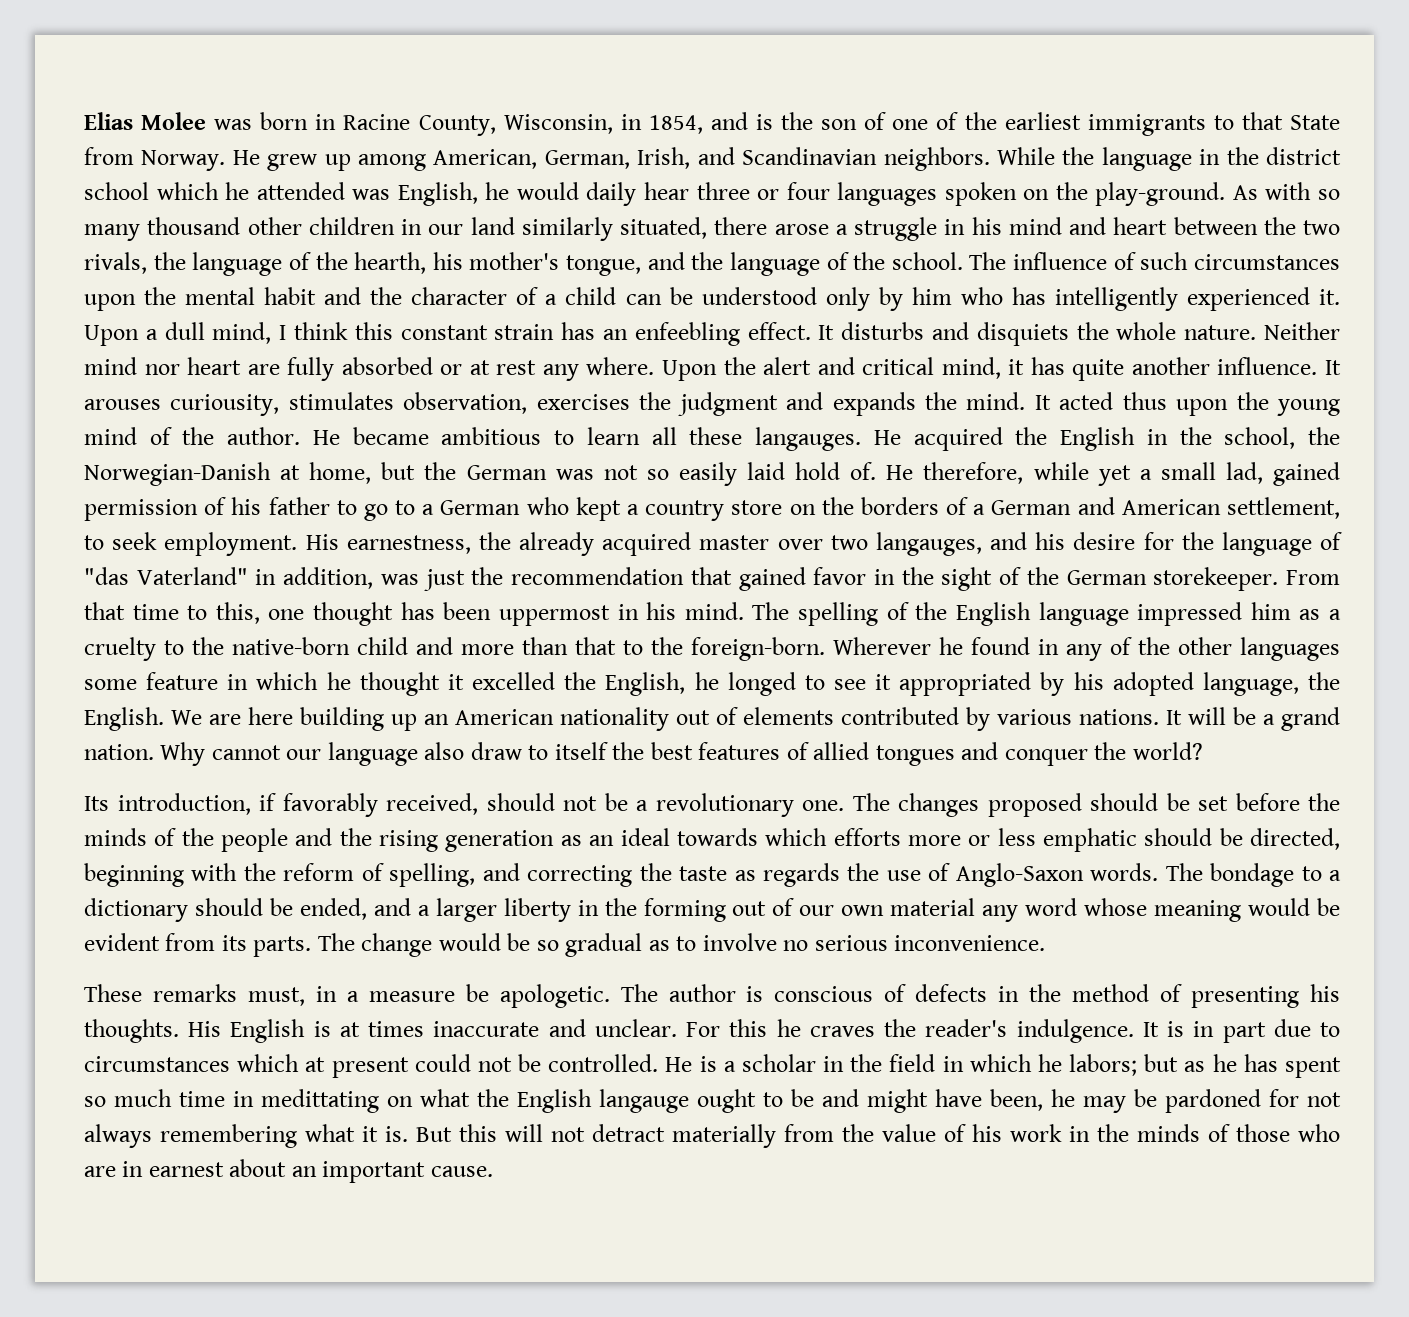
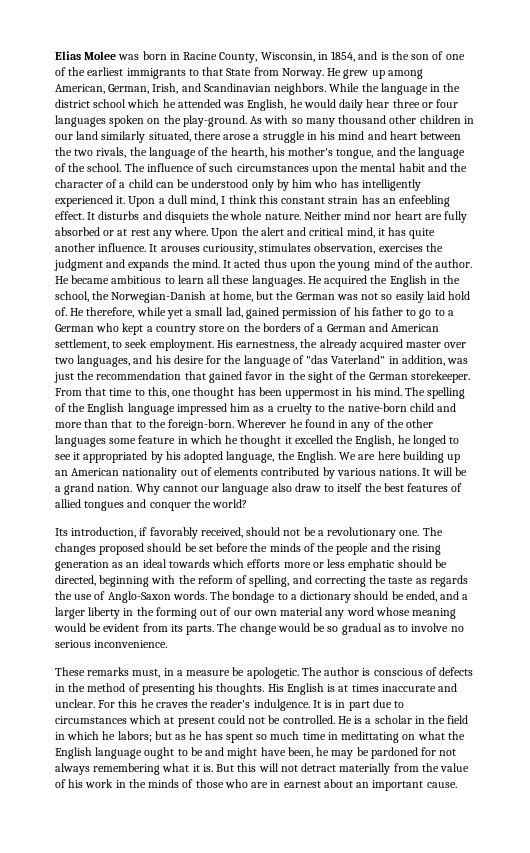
[755,427,862,451] langauges. -> [251,275,305,287] languages.
[875,532,982,556] langauges, -> [77,355,131,367] languages,
[599,1089,689,1113] langauge -> [95,747,143,759] language

